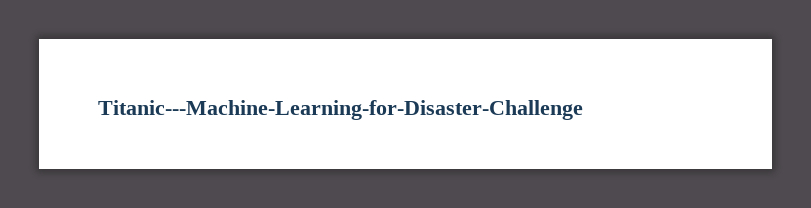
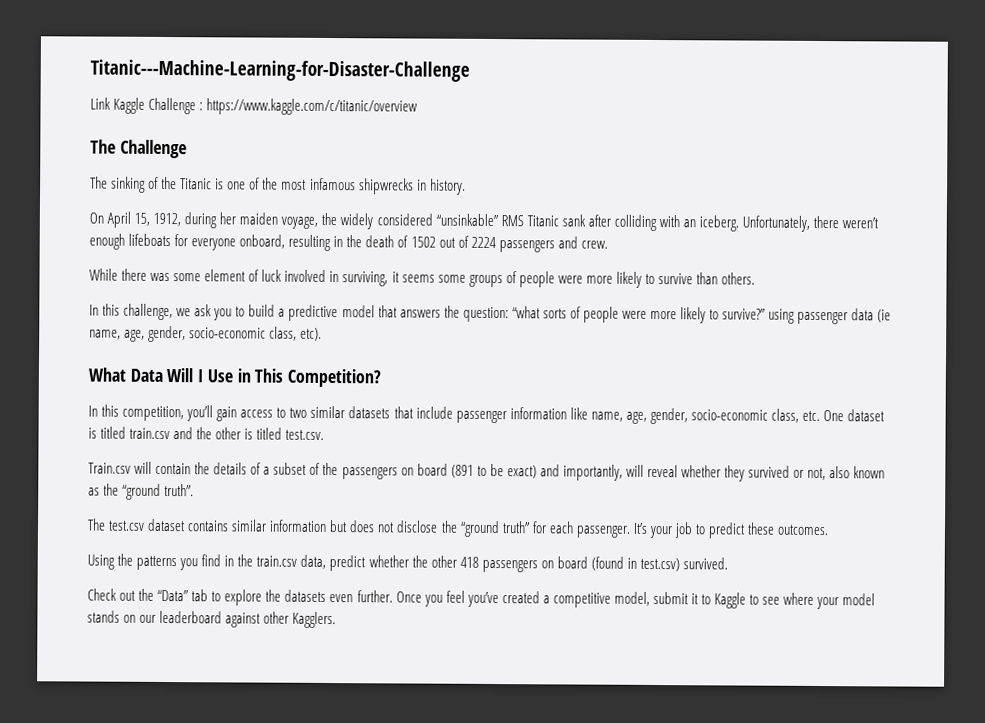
(583, 110) none -> [90,97,419,116] [90,139,187,159] [90,176,466,195] [89,211,880,232] [89,233,608,253] [89,268,756,288] [89,303,892,325] [89,325,323,343] [88,367,382,388] [88,404,886,425] [88,426,325,440] [88,461,886,482] [88,483,195,500] [87,518,830,539] [87,553,728,573] [87,588,876,610] [87,610,337,629] // Link Kaggle Challenge : https://www.kaggle.com/c/titanic/overview // The Challenge // The sinking of the Titanic is one of the most infamous shipwrecks in history. // On April 15, 1912, during her maiden voyage, the widely considered “unsinkable” RMS Titanic sank after colliding with an iceberg. Unfortunately, there weren’t enough lifeboats for everyone onboard, resulting in the death of 1502 out of 2224 passengers and crew. // While there was some element of luck involved in surviving, it seems some groups of people were more likely to survive than others. // In this challenge, we ask you to build a predictive model that answers the question: “what sorts of people were more likely to survive?” using passenger data (ie name, age, gender, socio-economic class, etc). // What Data Will I Use in This Competition? // In this competition, you’ll gain access to two similar datasets that include passenger information like name, age, gender, socio-economic class, etc. One dataset is titled train.csv and the other is titled test.csv. // Train.csv will contain the details of a subset of the passengers on board (891 to be exact) and importantly, will reveal whether they survived or not, also known as the “ground truth”. // The test.csv dataset contains similar information but does not disclose the “ground truth” for each passenger. It’s your job to predict these outcomes. // Using the patterns you find in the train.csv data, predict whether the other 418 passengers on board (found in test.csv) survived. // Check out the “Data” tab to explore the datasets even further. Once you feel you’ve created a competitive model, submit it to Kaggle to see where your model stands on our leaderboard against other Kagglers.

